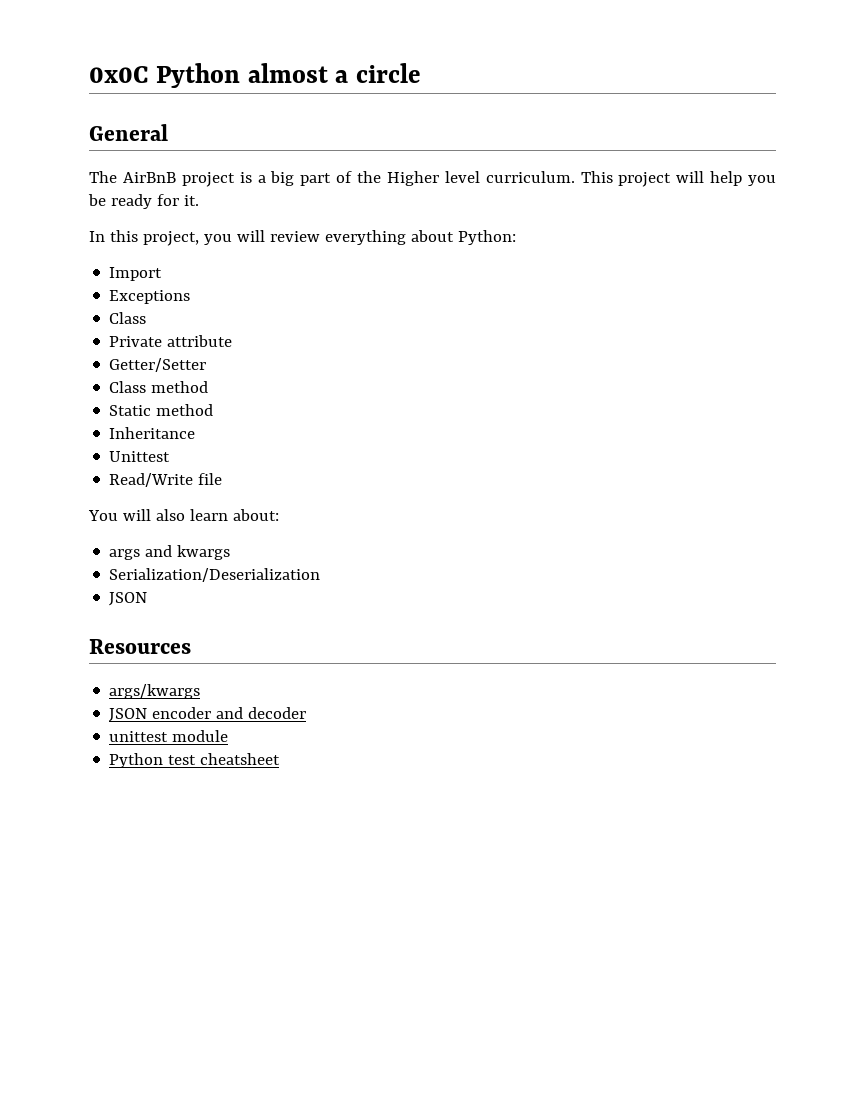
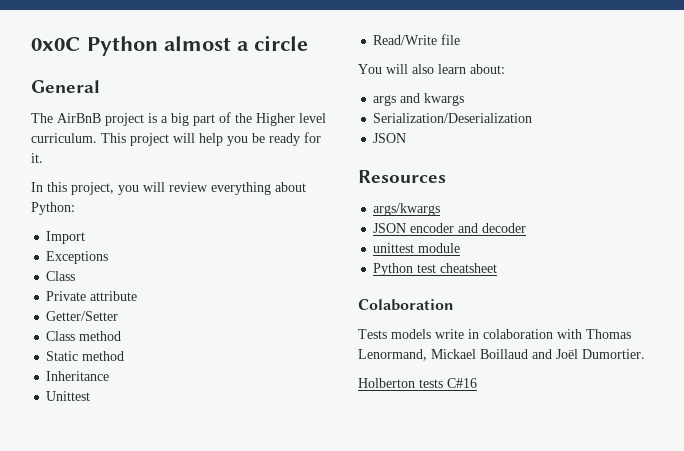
(281, 759) none -> [358,299,454,311] [358,329,631,339] [358,349,645,361] [358,378,477,388] // Colaboration // Tests models write in colaboration with Thomas Lenormand, Mickael Boillaud and Joël Dumortier. // Holberton tests C#16

